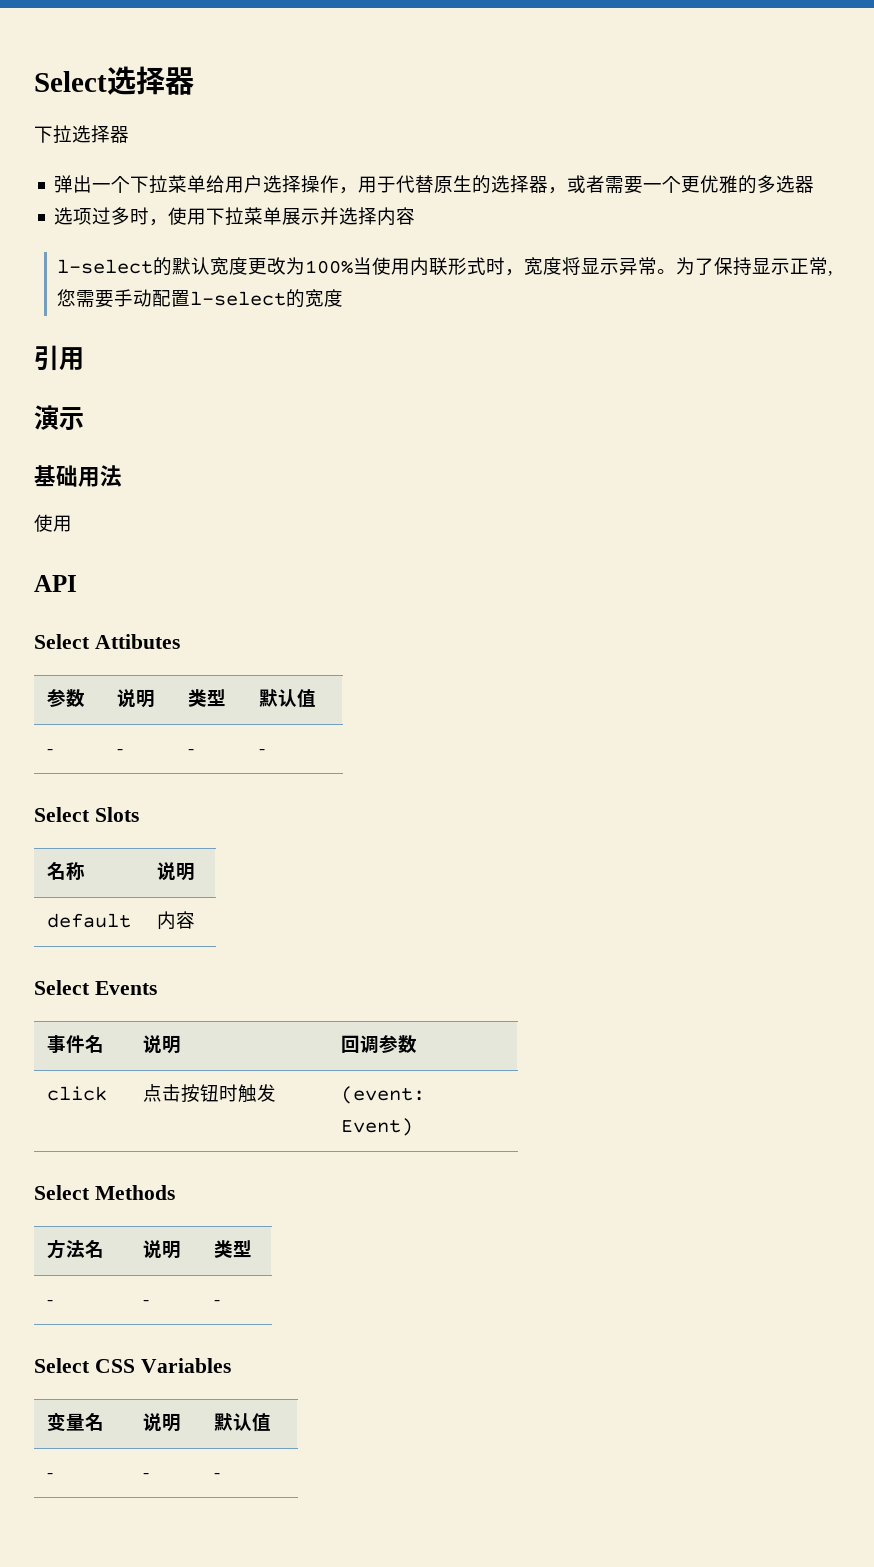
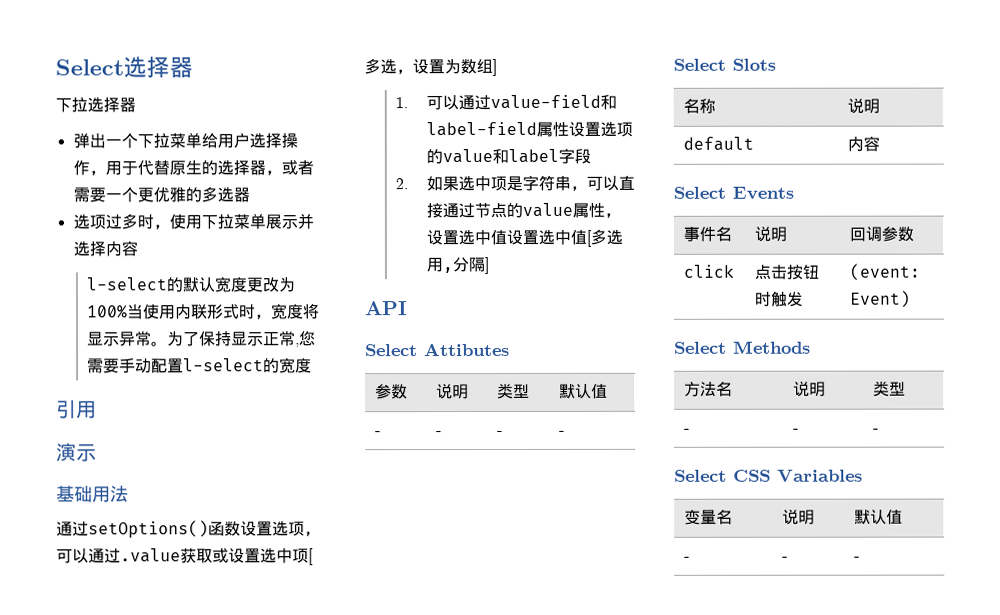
[34,514,72,532] 使用 -> [56,520,321,539] [56,548,314,566] [364,58,497,77] [394,94,617,111] [425,121,633,137] [425,147,591,165] [394,174,635,192] [425,202,621,219] [425,228,623,247] [425,257,489,275] 通过setOptions()函数设置选项，可以通过.value获取或设置选中项[多选，设置为数组] // 1.可以通过value-field和label-field属性设置选项的value和label字段 // 2.如果选中项是字符串，可以直接通过节点的value属性，设置选中值设置选中值[多选用,分隔]

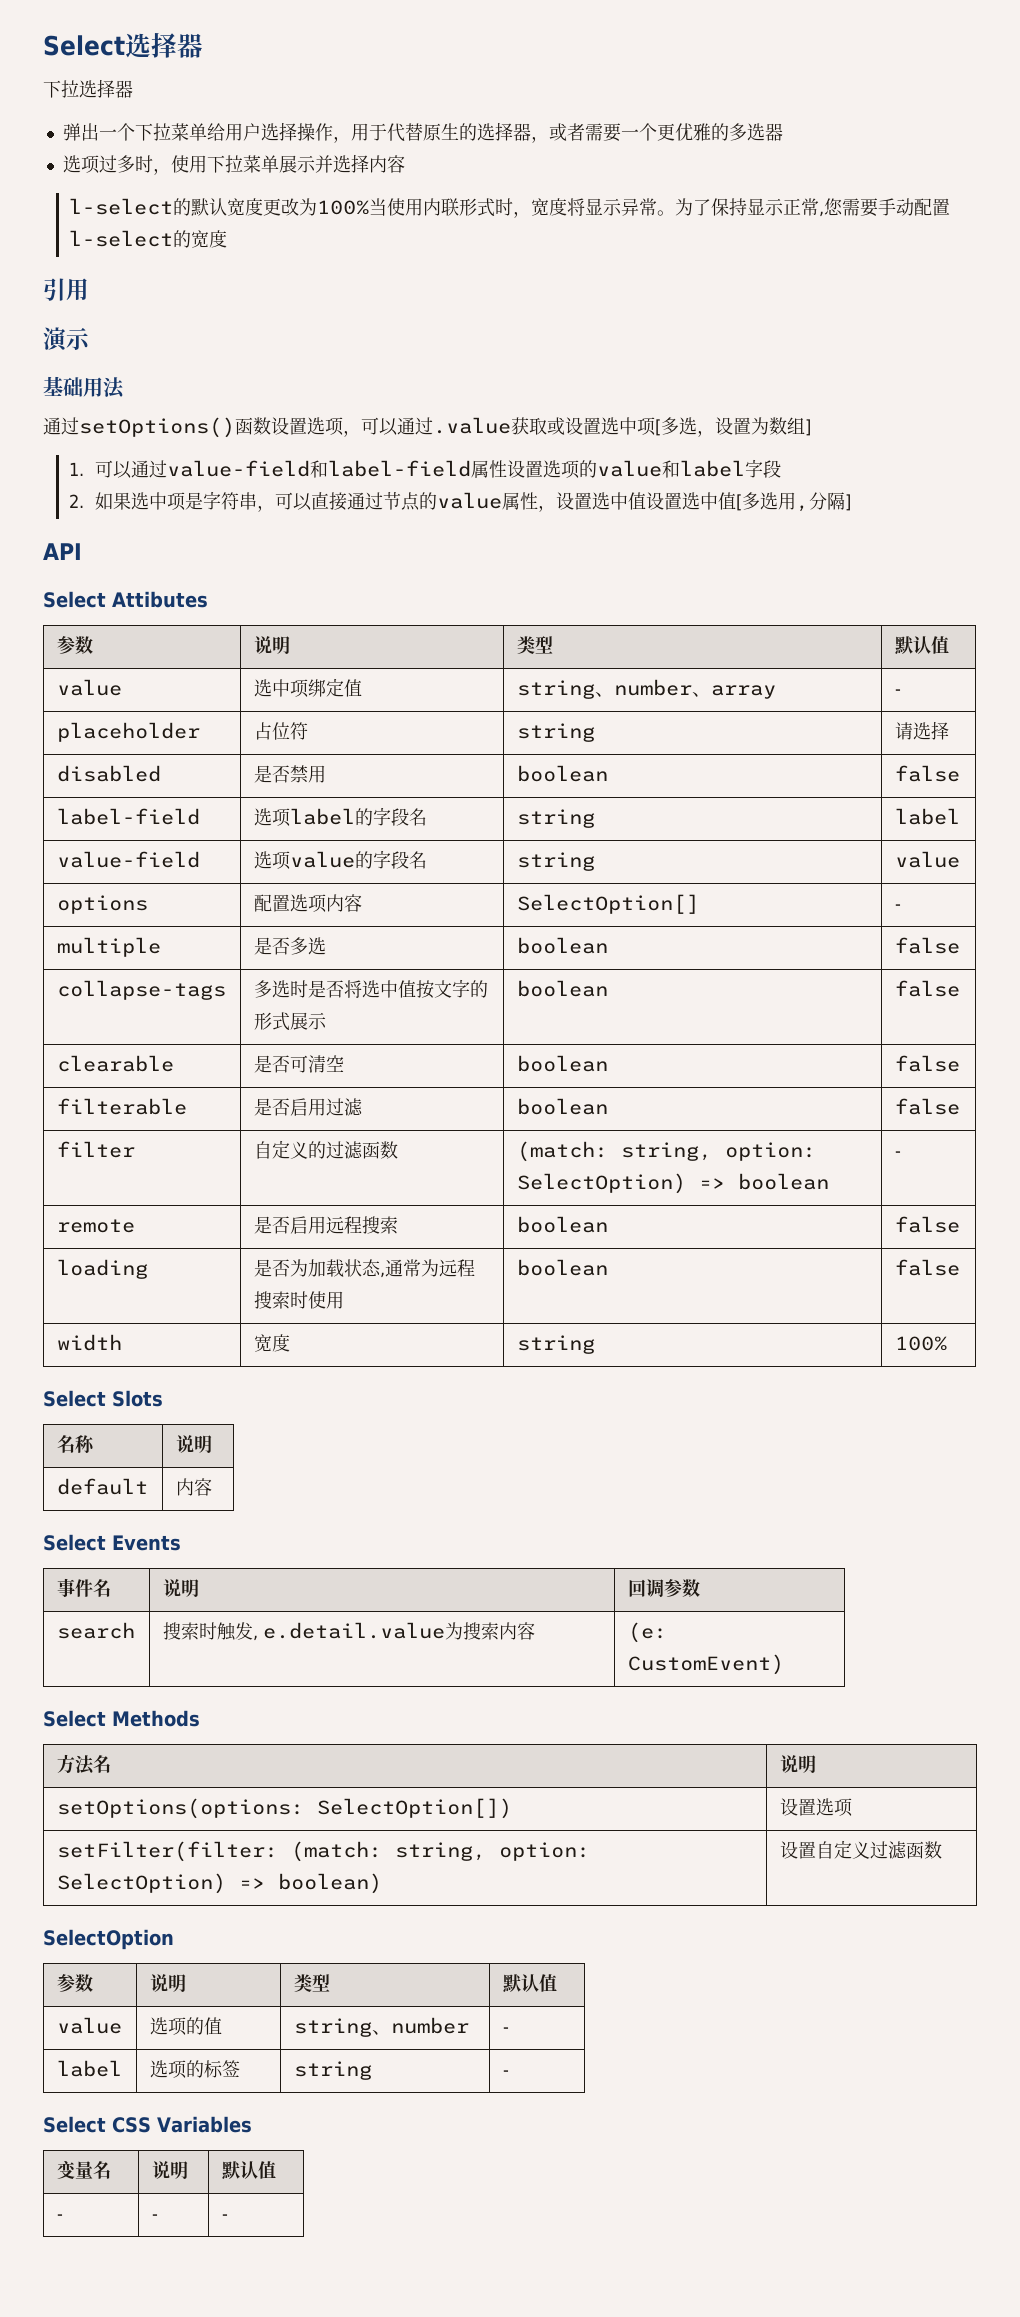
[374,431,381,436] [435,431,442,436] [496,430,503,436] [558,430,565,435] - | - | - | - -> [56,679,122,696] [253,678,362,698] [516,679,776,699] [894,689,901,695] [56,722,200,742] [253,722,308,740] [516,723,595,742] [894,721,949,740] [56,765,161,782] [253,765,326,783] [516,765,608,782] [894,765,960,782] [56,808,200,825] [253,807,427,827] [516,809,595,828] [894,808,960,825] [56,851,200,868] [253,850,427,870] [516,852,595,871] [894,851,960,868] [56,895,148,914] [253,894,362,913] [516,894,699,914] [894,904,901,910] [56,937,161,957] [253,937,326,955] [516,937,608,954] [894,937,960,954] [56,980,226,1000] [253,979,488,999] [253,1012,327,1031] [516,980,608,997] [894,980,960,997] [56,1055,174,1072] [253,1055,344,1073] [516,1055,608,1072] [894,1055,960,1072] [56,1098,187,1115] [253,1098,363,1116] [516,1098,608,1115] [894,1098,960,1115] [56,1141,135,1158] [253,1140,398,1159] [516,1141,816,1162] [516,1173,829,1194] [894,1151,901,1157] [56,1219,135,1233] [253,1216,398,1234] [516,1216,608,1233] [894,1216,960,1233] [56,1259,148,1279] [253,1259,475,1278] [253,1291,344,1309] [516,1259,608,1276] [894,1259,960,1276] [56,1334,122,1351] [253,1334,290,1352] [516,1335,595,1354] [894,1336,947,1351] value | 选中项绑定值 | string、number、array | - // placeholder | 占位符 | string | 请选择 // disabled | 是否禁用 | boolean | false // label-field | 选项label的字段名 | string | label // value-field | 选项value的字段名 | string | value // options | 配置选项内容 | SelectOption[] | - // multiple | 是否多选 | boolean | false // collapse-tags | 多选时是否将选中值按文字的形式展示 | boolean | false // clearable | 是否可清空 | boolean | false // filterable | 是否启用过滤 | boolean | false // filter | 自定义的过滤函数 | (match: string, option: SelectOption) => boolean | - // remote | 是否启用远程搜索 | boolean | false // loading | 是否为加载状态,通常为远程搜索时使用 | boolean | false // width | 宽度 | string | 100%
[682,264,734,278] [753,264,819,280] click | 点击按钮 -> [56,1622,135,1639] [162,1622,199,1640] search | 搜索
[848,263,920,281] [848,290,911,308] | (event: Event) -> [252,1622,535,1641] [627,1622,667,1643] [627,1654,784,1675] , e.detail.value为搜索内容 | (e: CustomEvent)
[872,380,906,397] [683,428,690,433] [792,428,799,433] | 类型 // - | - -> [56,1798,512,1819] [779,1798,853,1817] [56,1841,590,1862] [56,1873,382,1894] [779,1840,942,1859] [43,1929,174,1950] [56,1974,93,1992] [149,1974,186,1992] [293,1974,330,1992] [502,1974,557,1993] [56,2017,122,2034] [149,2017,222,2036] [293,2017,469,2037] [502,2027,509,2033] [56,2060,122,2077] [149,2060,240,2079] [293,2061,372,2080] // setOptions(options: SelectOption[]) | 设置选项 // setFilter(filter: (match: string, option: SelectOption) => boolean) | 设置自定义过滤函数 // SelectOption // 参数 | 说明 | 类型 | 默认值 // value | 选项的值 | string、number | - // label | 选项的标签 | string

